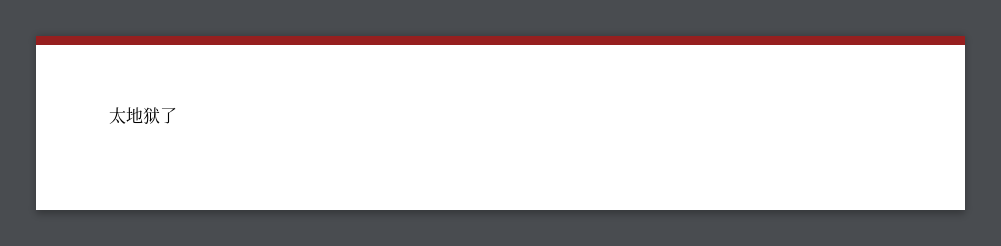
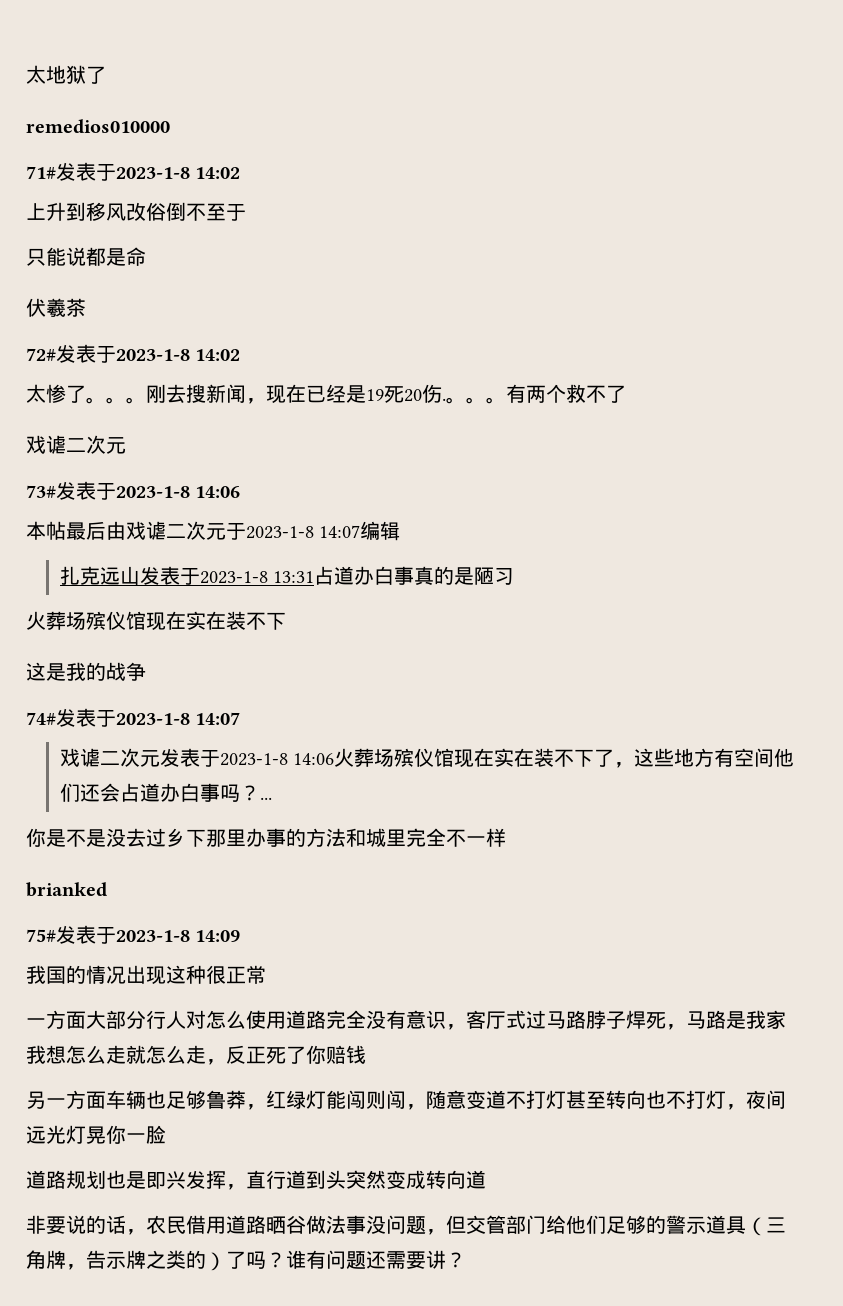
(177, 115) none -> [26,119,170,134] [26,162,241,181] [26,202,246,221] [26,247,146,266] [26,298,86,317] [26,344,241,363] [26,384,626,404] [26,435,126,454] [26,481,241,500] [26,521,401,541] [60,566,515,585] [26,611,286,631] [26,662,146,681] [26,708,241,727] [60,748,795,768] [60,783,273,802] [26,828,506,847] [26,882,107,897] [26,925,241,944] [26,965,266,985] [26,1010,786,1030] [26,1045,366,1065] [26,1090,786,1110] [26,1125,166,1144] [26,1170,486,1190] [26,1215,786,1236] [26,1250,466,1271] // remedios010000 // 71#发表于2023-1-8 14:02 // 上升到移风改俗倒不至于 // 只能说都是命 // 伏羲茶 // 72#发表于2023-1-8 14:02 // 太惨了。。。刚去搜新闻，现在已经是19死20伤.。。。有两个救不了 // 戏谑二次元 // 73#发表于2023-1-8 14:06 // 本帖最后由戏谑二次元于2023-1-8 14:07编辑 // 扎克远山发表于2023-1-8 13:31占道办白事真的是陋习 // 火葬场殡仪馆现在实在装不下 // 这是我的战争 // 74#发表于2023-1-8 14:07 // 戏谑二次元发表于2023-1-8 14:06火葬场殡仪馆现在实在装不下了，这些地方有空间他们还会占道办白事吗？... // 你是不是没去过乡下那里办事的方法和城里完全不一样 // brianked // 75#发表于2023-1-8 14:09 // 我国的情况出现这种很正常 // 一方面大部分行人对怎么使用道路完全没有意识，客厅式过马路脖子焊死，马路是我家我想怎么走就怎么走，反正死了你赔钱 // 另一方面车辆也足够鲁莽，红绿灯能闯则闯，随意变道不打灯甚至转向也不打灯，夜间远光灯晃你一脸 // 道路规划也是即兴发挥，直行道到头突然变成转向道 // 非要说的话，农民借用道路晒谷做法事没问题，但交管部门给他们足够的警示道具（三角牌，告示牌之类的）了吗？谁有问题还需要讲？

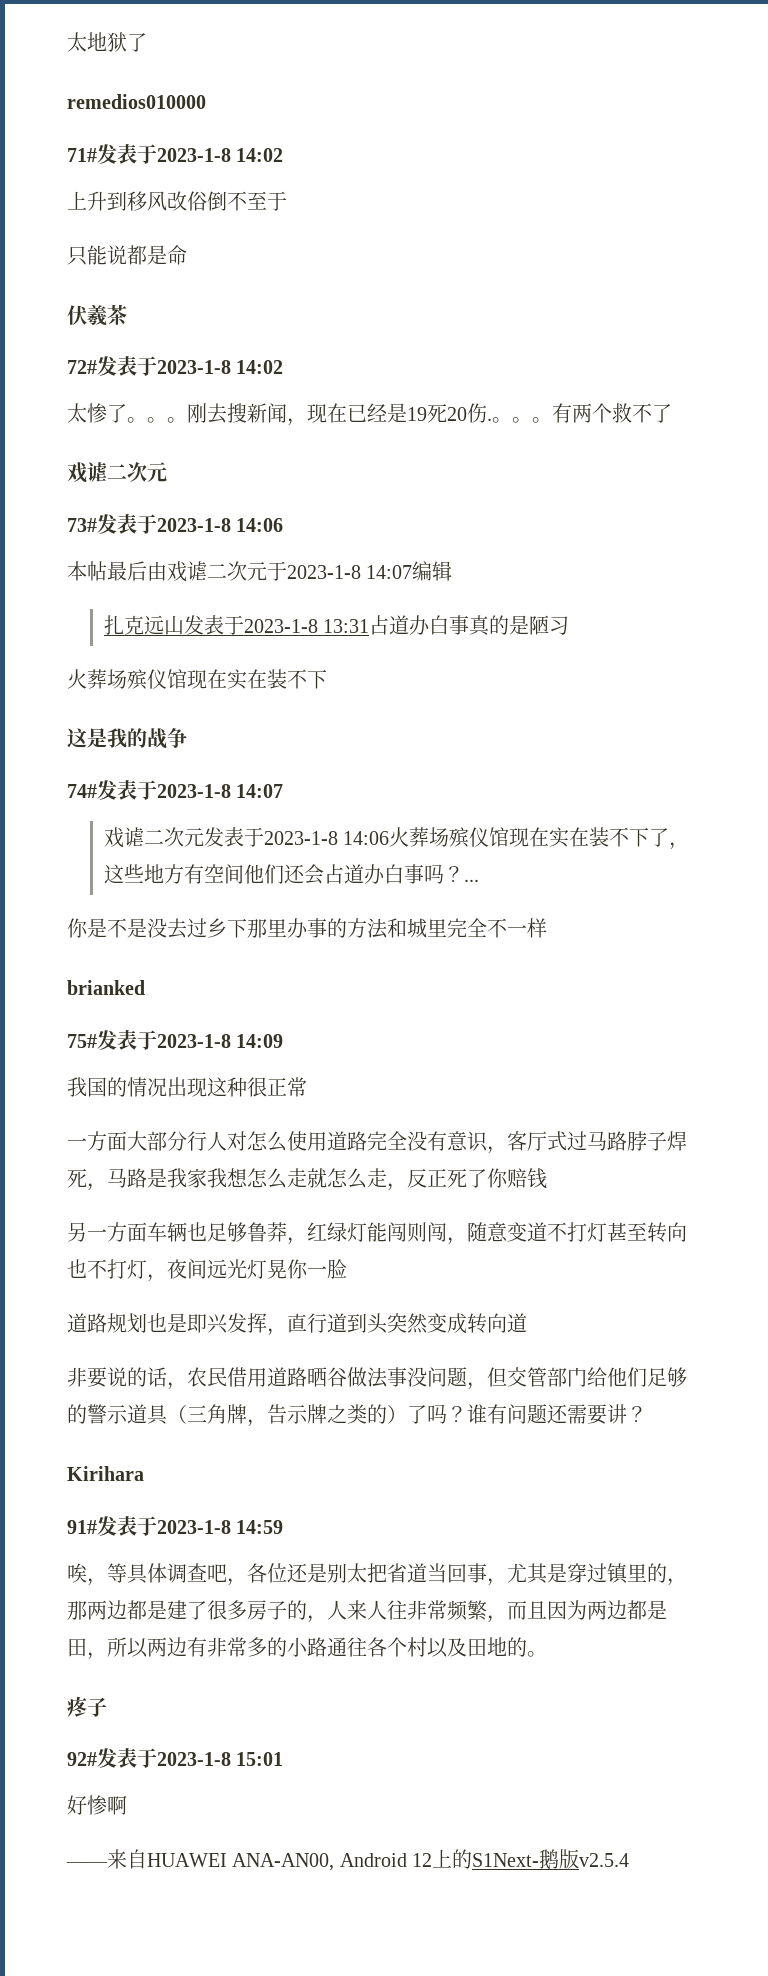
(466, 1260) none -> [67,1466,144,1481] [67,1516,284,1536] [67,1563,687,1586] [67,1600,667,1623] [67,1637,547,1660] [67,1696,107,1717] [67,1748,284,1768] [67,1795,127,1815] [66,1849,630,1871] // Kirihara // 91#发表于2023-1-8 14:59 // 唉，等具体调查吧，各位还是别太把省道当回事，尤其是穿过镇里的，那两边都是建了很多房子的，人来人往非常频繁，而且因为两边都是田，所以两边有非常多的小路通往各个村以及田地的。 // 疼子 // 92#发表于2023-1-8 15:01 // 好惨啊 // ——来自HUAWEI ANA-AN00, Android 12上的S1Next-鹅版v2.5.4

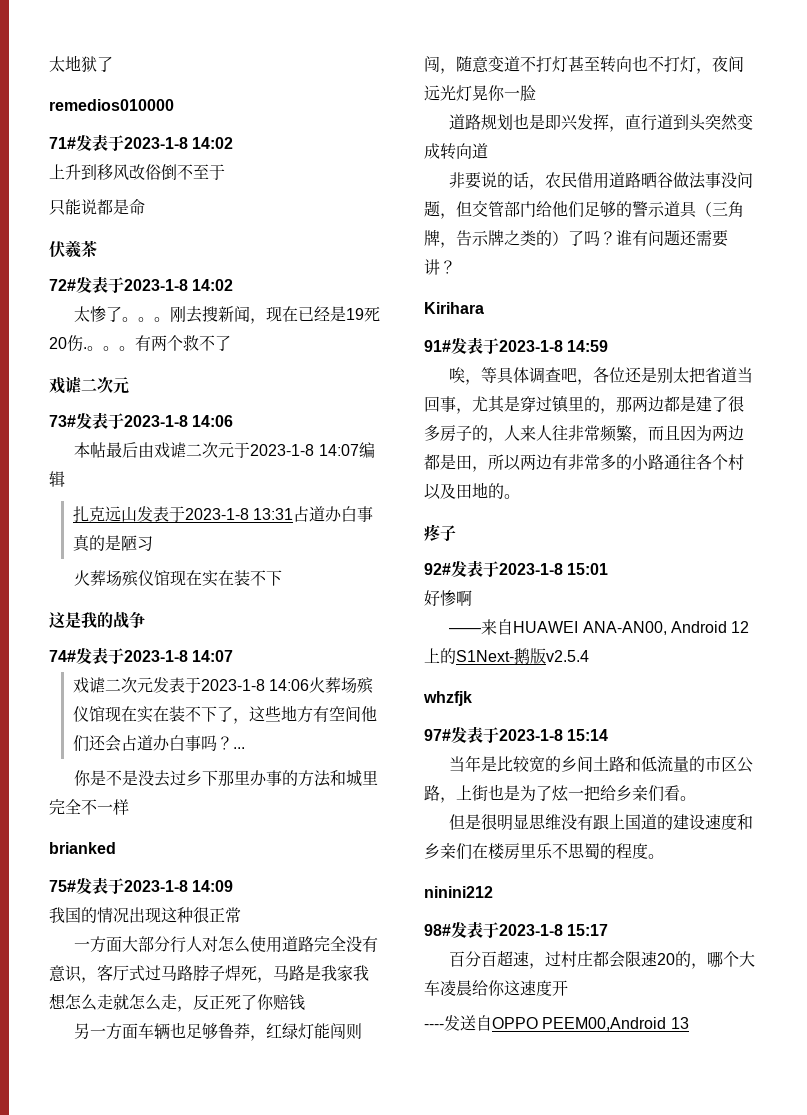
(630, 1860) none -> [423,691,472,706] [424,726,609,743] [449,755,754,773] [424,784,696,803] [449,814,754,831] [424,843,664,860] [424,886,493,898] [424,921,609,938] [449,950,756,969] [424,980,568,996] [424,1015,689,1031] // whzfjk // 97#发表于2023-1-8 15:14 // 当年是比较宽的乡间土路和低流量的市区公路，上街也是为了炫一把给乡亲们看。 // 但是很明显思维没有跟上国道的建设速度和乡亲们在楼房里乐不思蜀的程度。 // ninini212 // 98#发表于2023-1-8 15:17 // 百分百超速，过村庄都会限速20的，哪个大车凌晨给你这速度开 // ----发送自OPPO PEEM00,Android 13

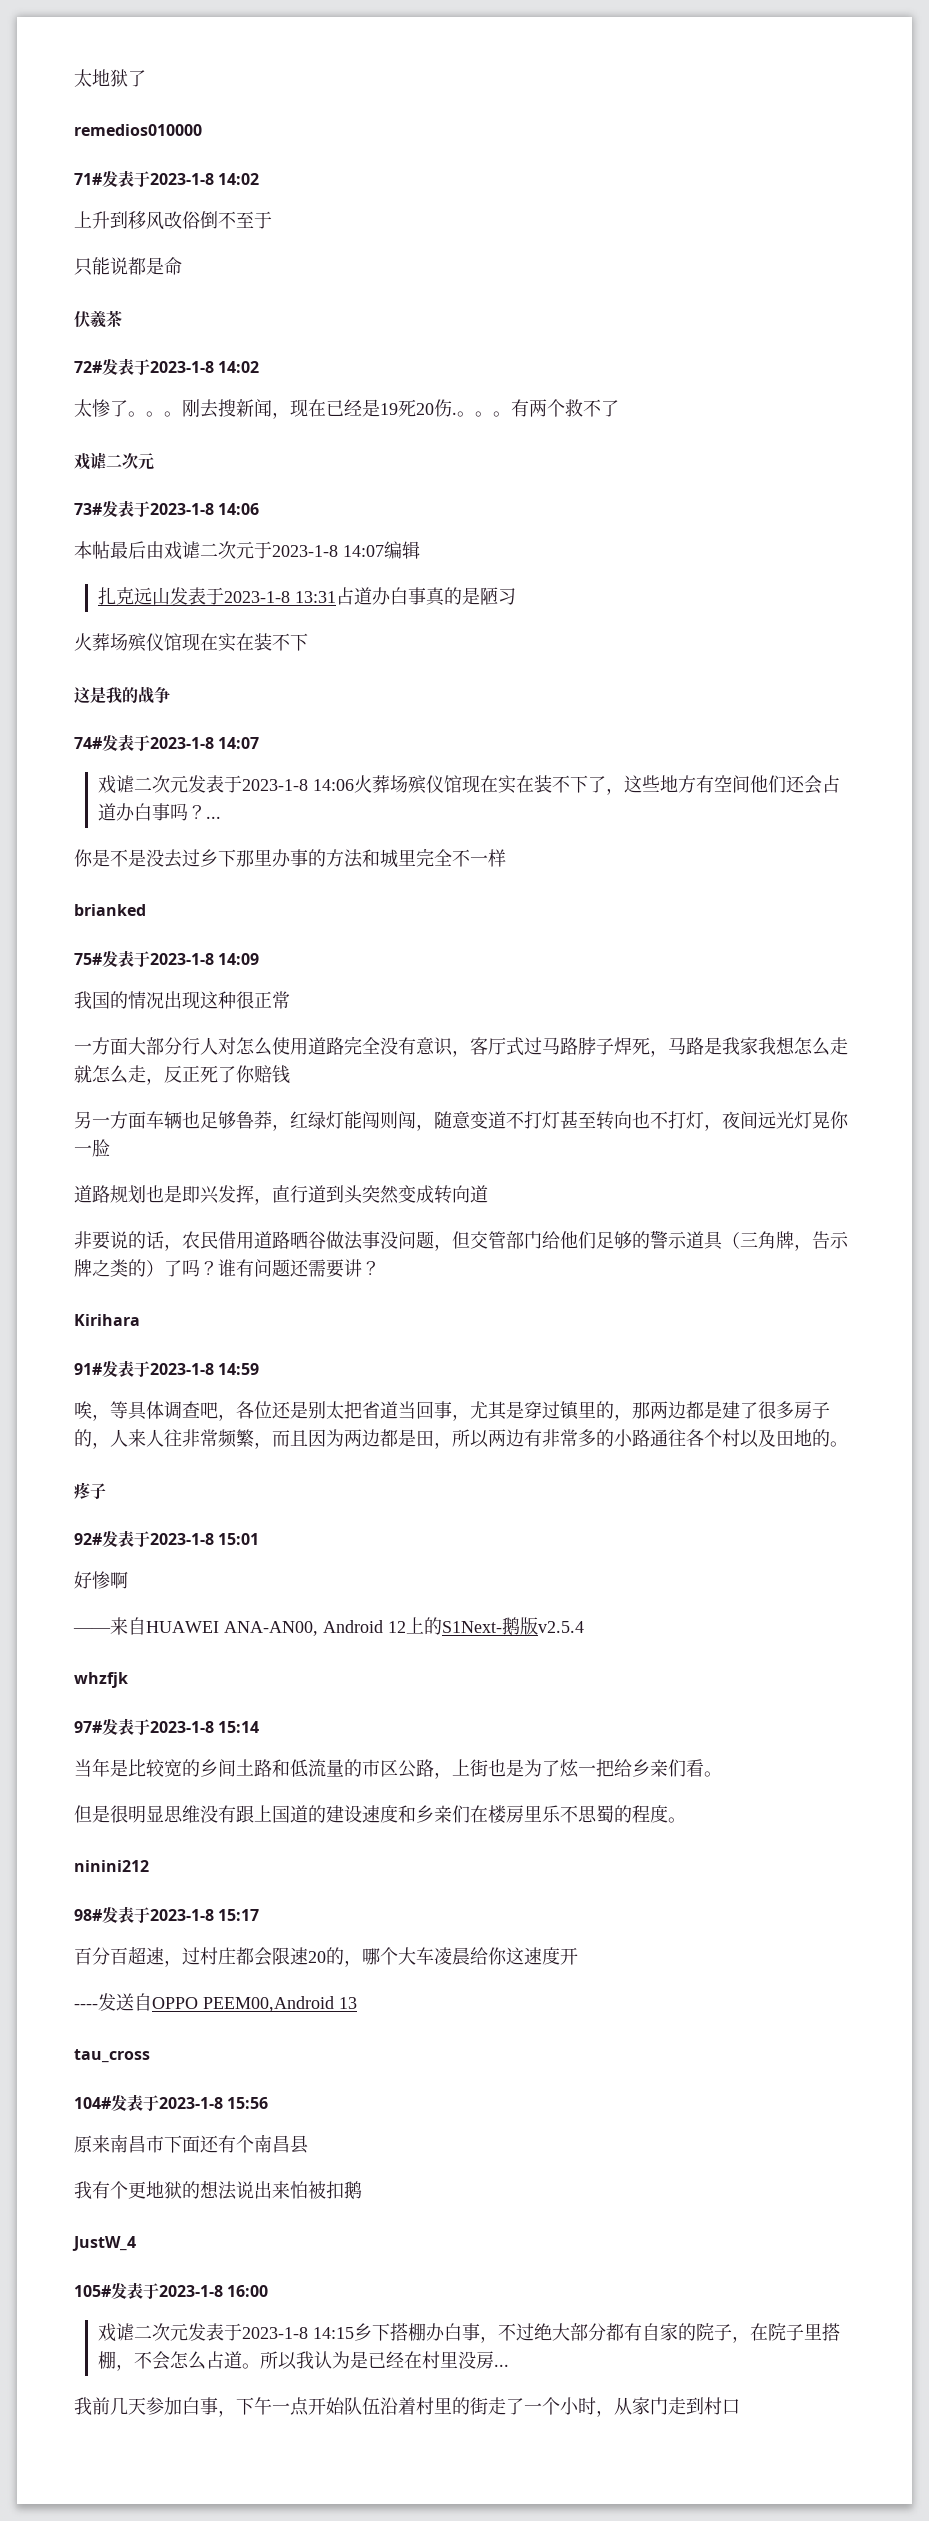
(689, 1023) none -> [74,2049,150,2063] [74,2094,269,2111] [74,2134,308,2154] [74,2180,362,2200] [72,2236,136,2251] [74,2282,269,2299] [97,2323,840,2343] [97,2351,509,2371] [74,2397,740,2417] // tau_cross // 104#发表于2023-1-8 15:56 // 原来南昌市下面还有个南昌县 // 我有个更地狱的想法说出来怕被扣鹅 // JustW_4 // 105#发表于2023-1-8 16:00 // 戏谑二次元发表于2023-1-8 14:15乡下搭棚办白事，不过绝大部分都有自家的院子，在院子里搭棚，不会怎么占道。所以我认为是已经在村里没房... // 我前几天参加白事，下午一点开始队伍沿着村里的街走了一个小时，从家门走到村口

